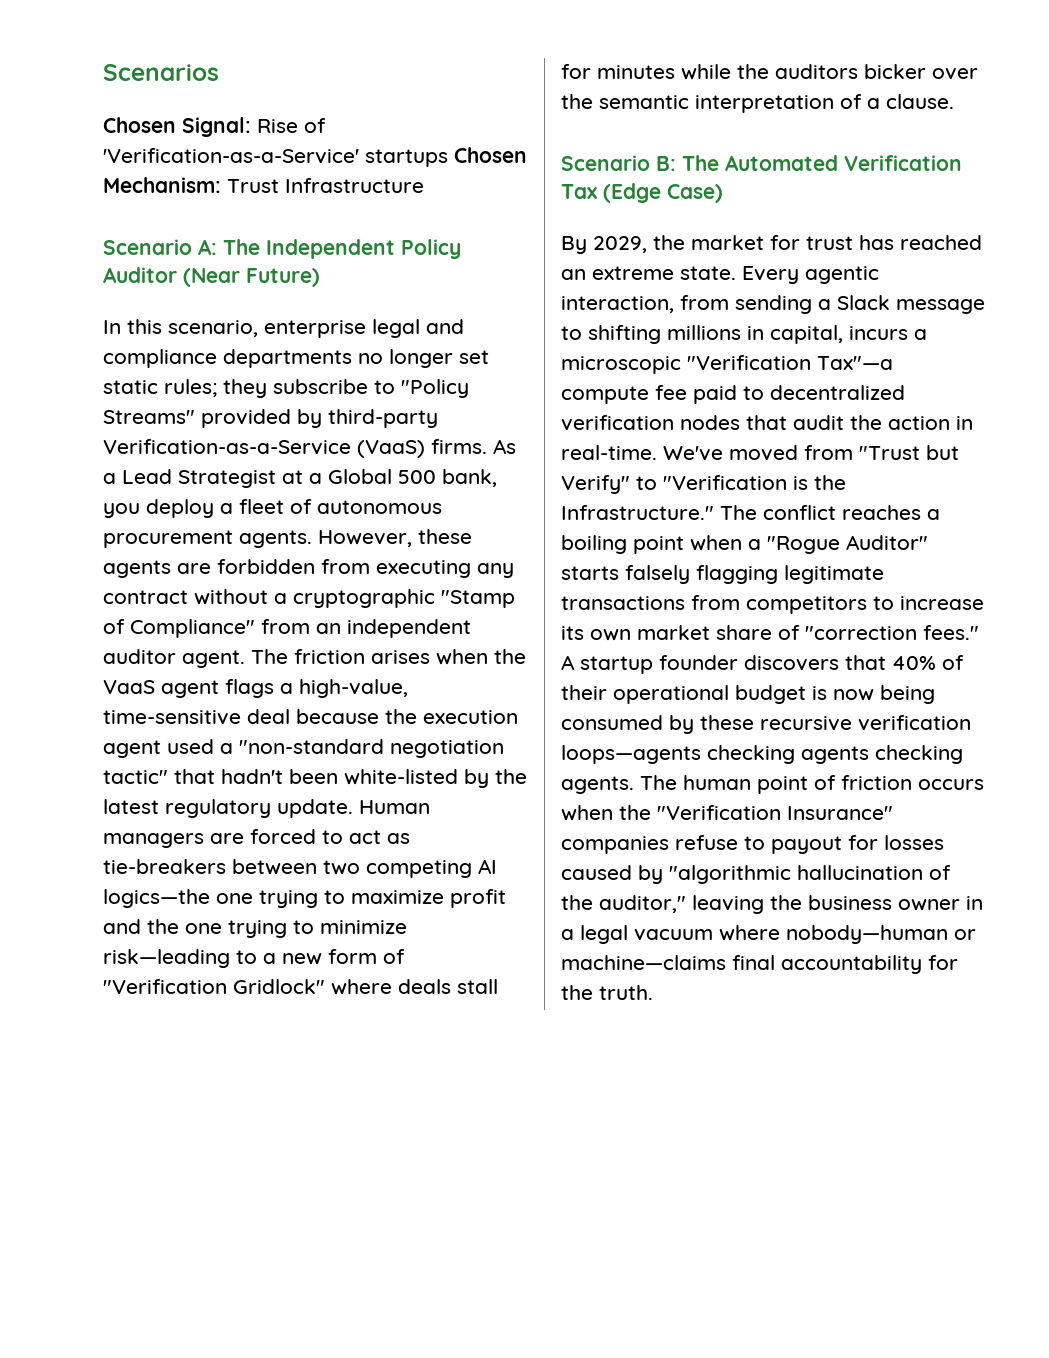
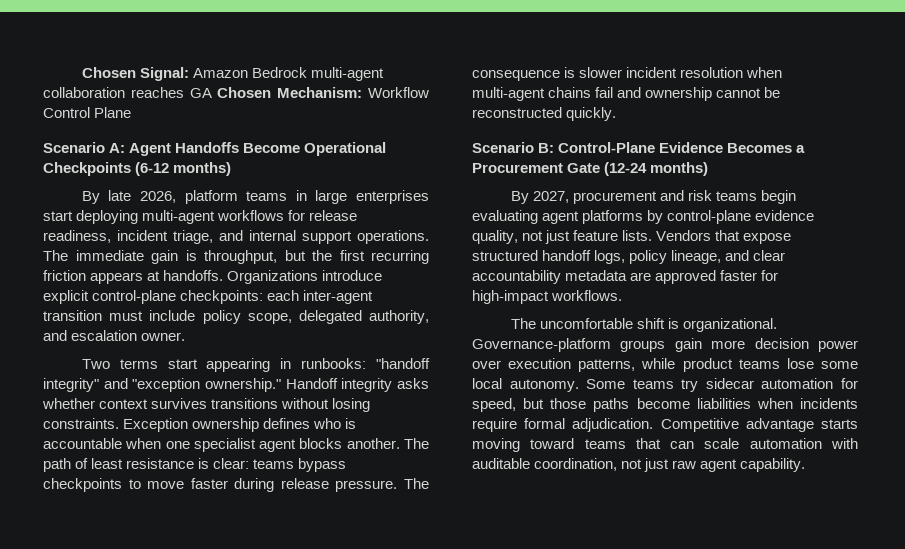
[103,64,219,81] Scenarios // -> (81, 72) none
[257,118,326,133] [103,147,527,167] [103,177,424,193] [103,239,461,259] [103,267,320,287] [103,319,464,338] [103,349,489,368] [103,379,469,398] [103,409,438,428] [103,439,516,458] [103,469,497,488] [103,499,442,518] [103,529,472,548] [103,559,514,578] [103,589,515,608] [103,619,471,638] [103,649,526,668] [103,679,408,698] [103,709,518,725] [103,739,504,758] [103,769,527,788] [103,799,430,818] [103,829,410,848] [103,859,497,878] [103,889,506,908] [103,919,407,938] [103,949,405,968] [103,979,498,995] [561,64,978,80] [561,94,954,113] [561,155,962,171] [561,183,723,203] [561,235,982,254] [561,266,879,284] [561,295,985,314] [561,325,927,344] [561,355,893,374] [561,385,905,404] [561,415,973,431] [561,445,959,461] [561,475,846,494] [561,505,940,520] [561,535,928,554] [561,565,884,584] [561,595,984,614] [561,625,979,641] [561,655,964,674] [561,685,935,704] [561,715,971,734] [561,745,963,764] [561,775,984,794] [561,805,893,821] [561,835,944,854] [561,865,951,884] [561,895,983,914] [561,925,976,944] [561,955,958,974] [561,985,653,1000] Rise of 'Verification-as-a-Service' startups Chosen Mechanism: Trust Infrastructure // Scenario A: The Independent Policy Auditor (Near Future) // In this scenario, enterprise legal and compliance departments no longer set static rules; they subscribe to "Policy Streams" provided by third-party Verification-as-a-Service (VaaS) firms. As a Lead Strategist at a Global 500 bank, you deploy a fleet of autonomous procurement agents. However, these agents are forbidden from executing any contract without a cryptographic "Stamp of Compliance" from an independent auditor agent. The friction arises when the VaaS agent flags a high-value, time-sensitive deal because the execution agent used a "non-standard negotiation tactic" that hadn't been white-listed by the latest regulatory update. Human managers are forced to act as tie-breakers between two competing AI logics—the one trying to maximize profit and the one trying to minimize risk—leading to a new form of "Verification Gridlock" where deals stall for minutes while the auditors bicker over the semantic interpretation of a clause. // Scenario B: The Automated Verification Tax (Edge Case) // By 2029, the market for trust has reached an extreme state. Every agentic interaction, from sending a Slack message to shifting millions in capital, incurs a microscopic "Verification Tax"—a compute fee paid to decentralized verification nodes that audit the action in real-time. We've moved from "Trust but Verify" to "Verification is the Infrastructure." The conflict reaches a boiling point when a "Rogue Auditor" starts falsely flagging legitimate transactions from competitors to increase its own market share of "correction fees." A startup founder discovers that 40% of their operational budget is now being consumed by these recursive verification loops—agents checking agents checking agents. The human point of friction occurs when the "Verification Insurance" companies refuse to payout for losses caused by "algorithmic hallucination of the auditor," leaving the business owner in a legal vacuum where nobody—human or machine—claims final accountability for the truth. -> [192,67,385,81] [43,87,430,98] [43,107,132,118] [43,142,387,156] [43,162,232,176] [81,190,429,204] [43,210,358,224] [43,230,429,244] [43,250,429,264] [43,270,383,284] [43,290,374,304] [43,310,430,324] [43,330,186,341] [81,358,430,372] [43,378,429,392] [42,398,371,412] [43,418,357,432] [43,438,429,452] [43,458,347,472] [43,478,429,492] [472,67,783,81] [472,87,781,101] [472,107,617,121] [472,142,806,153] [472,162,709,176] [510,190,797,204] [472,210,815,224] [472,230,792,244] [472,250,786,264] [472,270,779,284] [472,290,623,304] [510,318,778,332] [472,338,858,352] [472,358,858,372] [472,378,858,392] [472,398,858,412] [472,418,858,432] [472,438,858,452] [472,458,806,472] Amazon Bedrock multi-agent collaboration reaches GA Chosen Mechanism: Workflow Control Plane // Scenario A: Agent Handoffs Become Operational Checkpoints (6-12 months) // By late 2026, platform teams in large enterprises start deploying multi-agent workflows for release readiness, incident triage, and internal support operations. The immediate gain is throughput, but the first recurring friction appears at handoffs. Organizations introduce explicit control-plane checkpoints: each inter-agent transition must include policy scope, delegated authority, and escalation owner. // Two terms start appearing in runbooks: "handoff integrity" and "exception ownership." Handoff integrity asks whether context survives transitions without losing constraints. Exception ownership defines who is accountable when one specialist agent blocks another. The path of least resistance is clear: teams bypass checkpoints to move faster during release pressure. The consequence is slower incident resolution when multi-agent chains fail and ownership cannot be reconstructed quickly. // Scenario B: Control-Plane Evidence Becomes a Procurement Gate (12-24 months) // By 2027, procurement and risk teams begin evaluating agent platforms by control-plane evidence quality, not just feature lists. Vendors that expose structured handoff logs, policy lineage, and clear accountability metadata are approved faster for high-impact workflows. // The uncomfortable shift is organizational. Governance-platform groups gain more decision power over execution patterns, while product teams lose some local autonomy. Some teams try sidecar automation for speed, but those paths become liabilities when incidents require formal adjudication. Competitive advantage starts moving toward teams that can scale automation with auditable coordination, not just raw agent capability.

